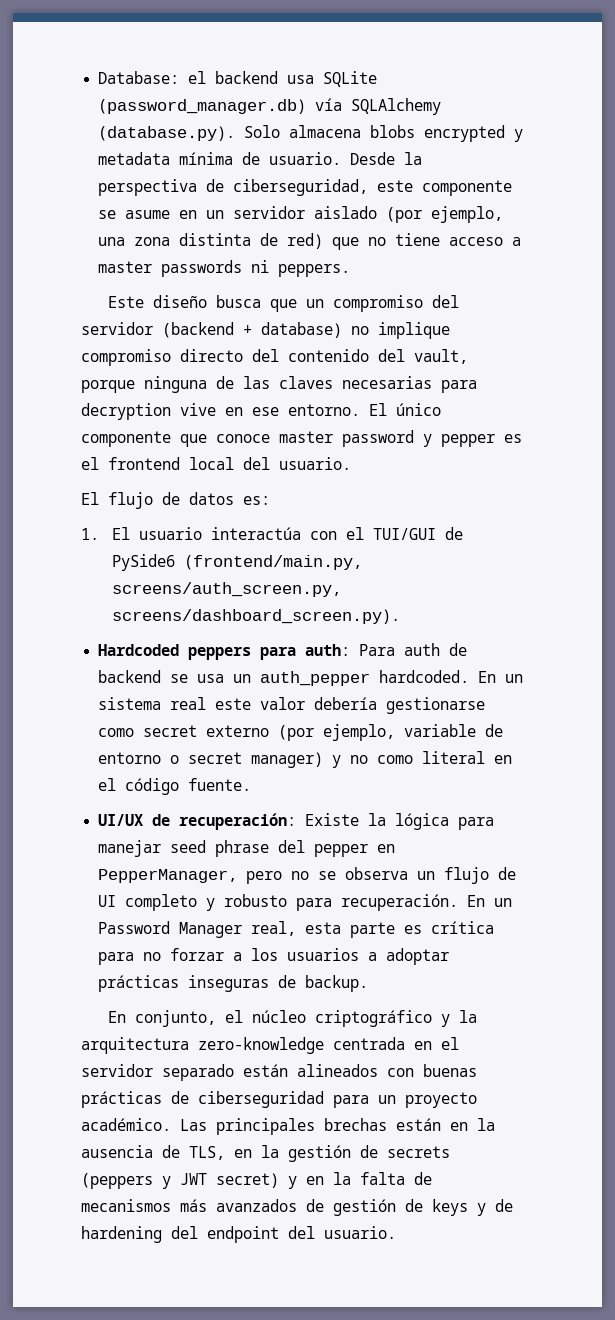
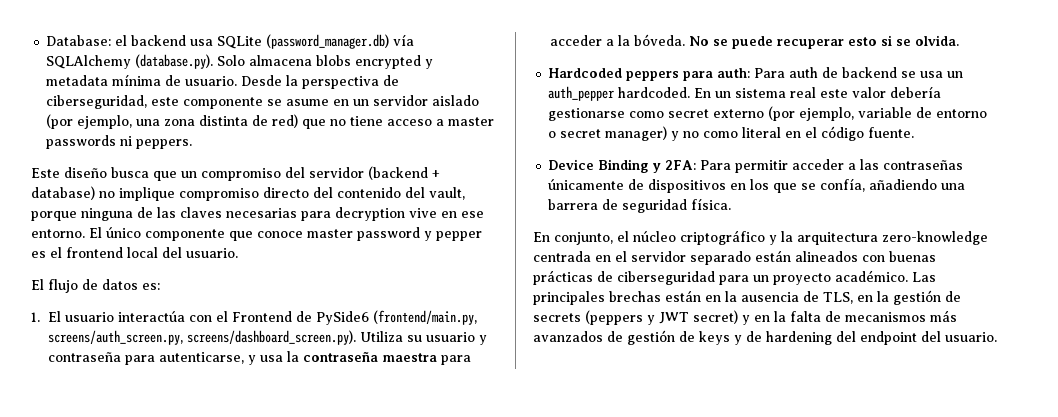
[372,528,436,540] TUI/GUI -> [232,311,293,322] Frontend
(400, 616) none -> [360,331,488,345] [48,351,472,365] [550,34,960,49] Utiliza su usuario y contraseña para autenticarse, y usa la contraseña maestra para acceder a la bóveda. No se puede recuperar esto si se olvida.
[98,813,495,830] [98,840,396,857] [98,867,517,884] [98,894,513,911] [98,921,495,938] [98,948,450,965] [98,975,369,992] UI/UX de recuperación: Existe la lógica para manejar seed phrase del pepper en PepperManager, pero no se observa un flujo de UI completo y robusto para recuperación. En un Password Manager real, esta parte es crítica para no forzar a los usuarios a adoptar prácticas inseguras de backup. -> [548,159,964,173] [548,178,966,193] [548,198,732,213] Device Binding y 2FA: Para permitir acceder a las contraseñas únicamente de dispositivos en los que se confía, añadiendo una barrera de seguridad física.

